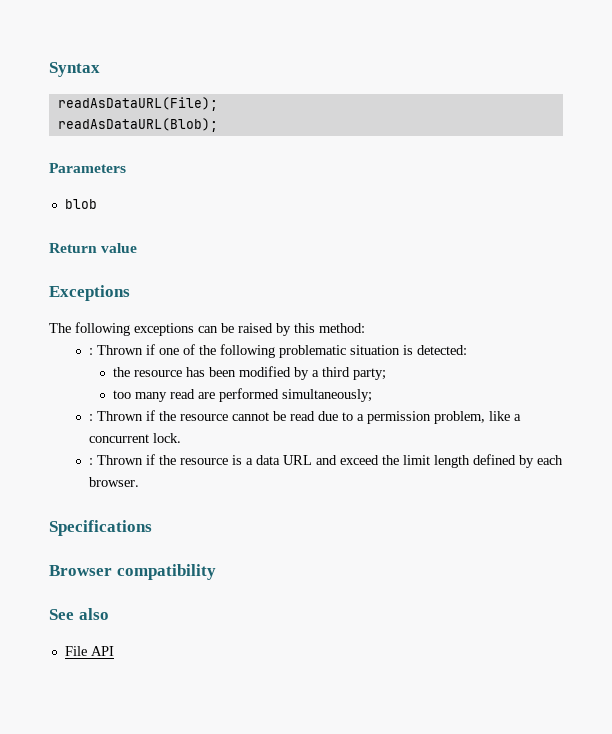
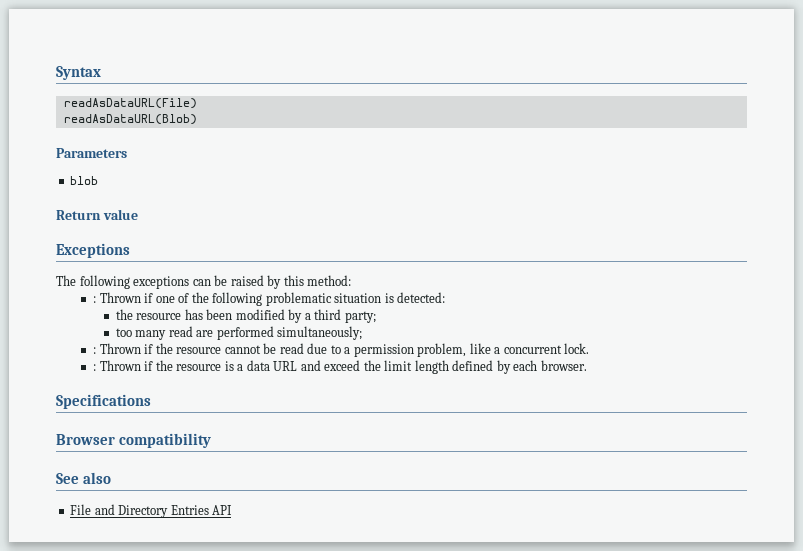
[57,97,218,111] [57,118,218,132] readAsDataURL(File); // readAsDataURL(Blob); -> [63,98,197,109] [63,114,197,125] readAsDataURL(File) // readAsDataURL(Blob)
(87, 651) none -> [94,504,209,518] and Directory Entries

